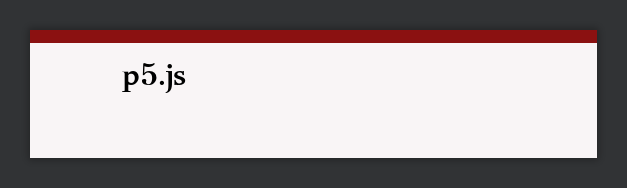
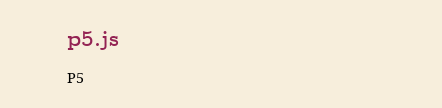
(186, 78) none -> [67,73,84,83] // P5

